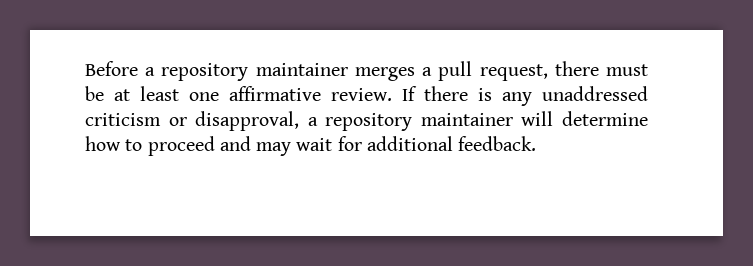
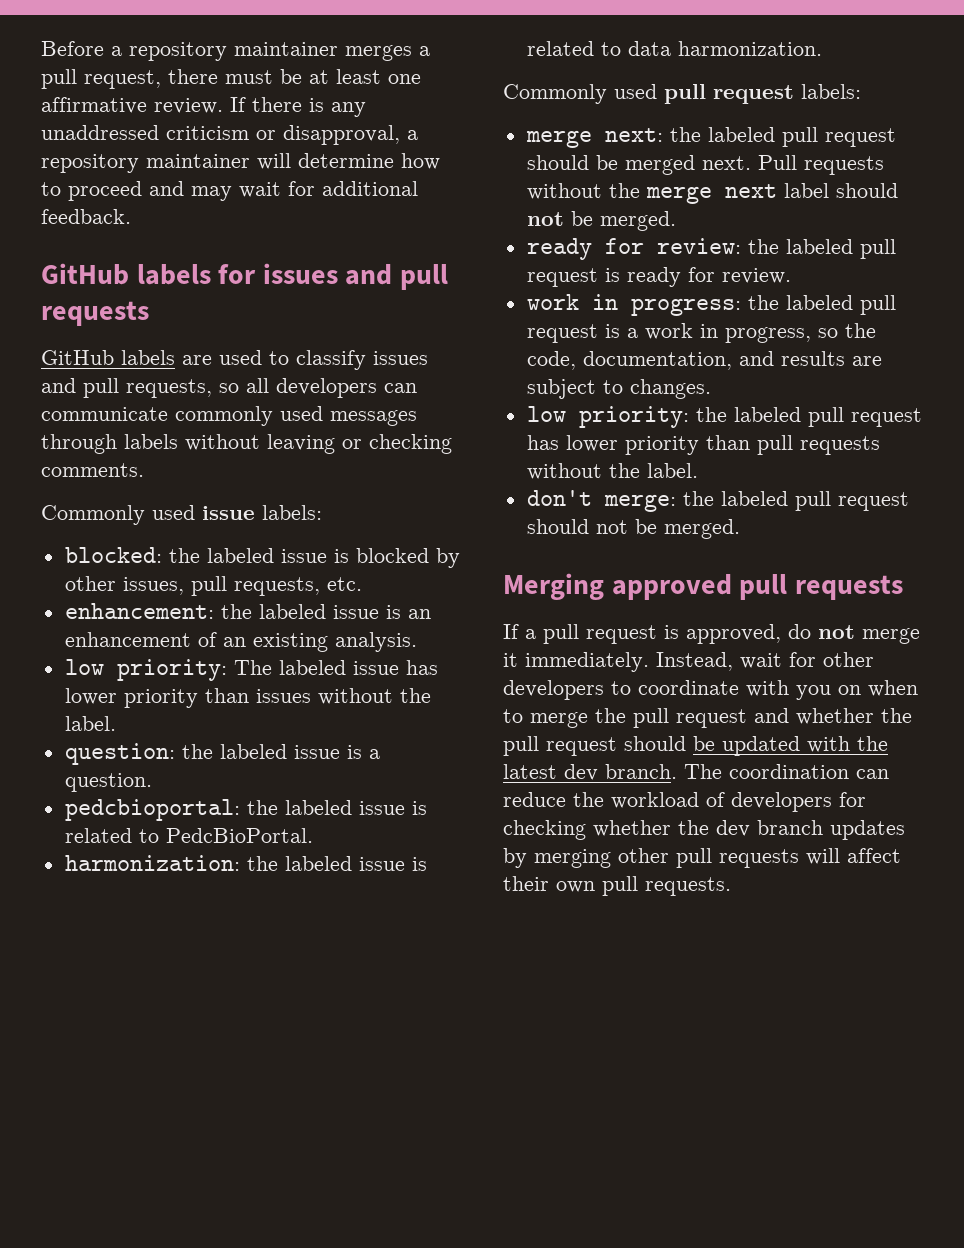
(537, 143) none -> [41,263,448,290] [41,301,149,326] [41,350,428,370] [41,378,417,398] [41,406,417,426] [41,434,452,454] [41,463,144,477] [41,505,322,525] [64,547,460,568] [64,576,362,596] [64,603,431,619] [64,632,417,652] [64,659,438,681] [64,688,431,708] [64,716,116,731] [64,743,380,765] [64,773,152,792] [64,799,427,821] [64,828,313,843] [64,855,427,871] [526,41,822,56] [503,84,861,104] [525,127,896,148] [526,155,884,175] [526,183,898,204] [526,211,676,231] [526,238,896,260] [526,267,791,287] [526,294,896,316] [526,323,876,343] [526,351,882,370] [526,379,711,399] [526,406,922,428] [526,435,880,455] [526,463,698,480] [526,490,909,512] [526,519,740,539] [503,573,903,600] [503,624,920,644] [503,652,874,672] [503,680,918,700] [503,708,912,728] [503,736,888,756] [503,764,889,781] [503,792,866,812] [503,820,905,840] [503,848,901,868] [503,876,731,896] // GitHub labels for issues and pull requests // GitHub labels are used to classify issues and pull requests, so all developers can communicate commonly used messages through labels without leaving or checking comments. // Commonly used issue labels: // blocked: the labeled issue is blocked by other issues, pull requests, etc. // enhancement: the labeled issue is an enhancement of an existing analysis. // low priority: The labeled issue has lower priority than issues without the label. // question: the labeled issue is a question. // pedcbioportal: the labeled issue is related to PedcBioPortal. // harmonization: the labeled issue is related to data harmonization. // Commonly used pull request labels: // merge next: the labeled pull request should be merged next. Pull requests without the merge next label should not be merged. // ready for review: the labeled pull request is ready for review. // work in progress: the labeled pull request is a work in progress, so the code, documentation, and results are subject to changes. // low priority: the labeled pull request has lower priority than pull requests without the label. // don't merge: the labeled pull request should not be merged. // Merging approved pull requests // If a pull request is approved, do not merge it immediately. Instead, wait for other developers to coordinate with you on when to merge the pull request and whether the pull request should be updated with the latest dev branch. The coordination can reduce the workload of developers for checking whether the dev branch updates by merging other pull requests will affect their own pull requests.

